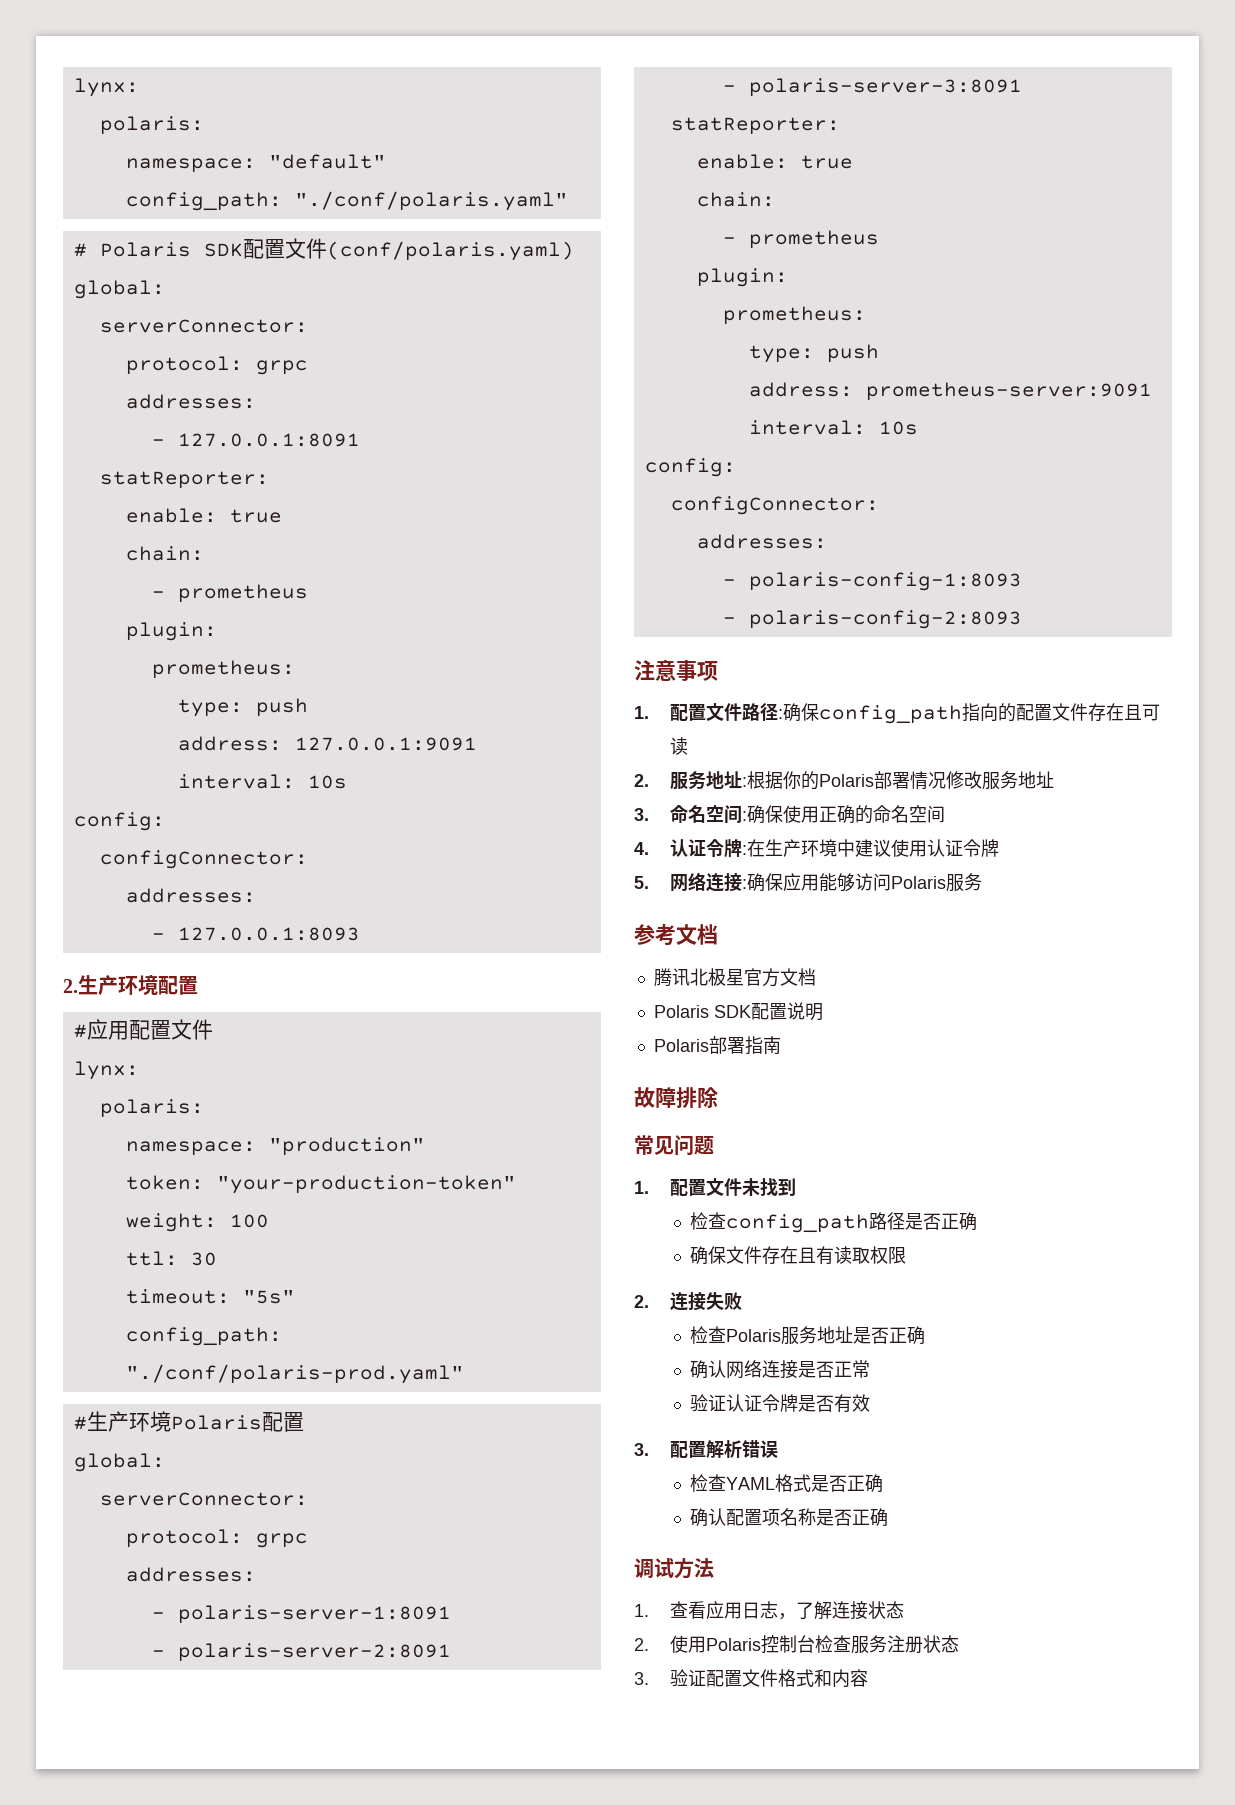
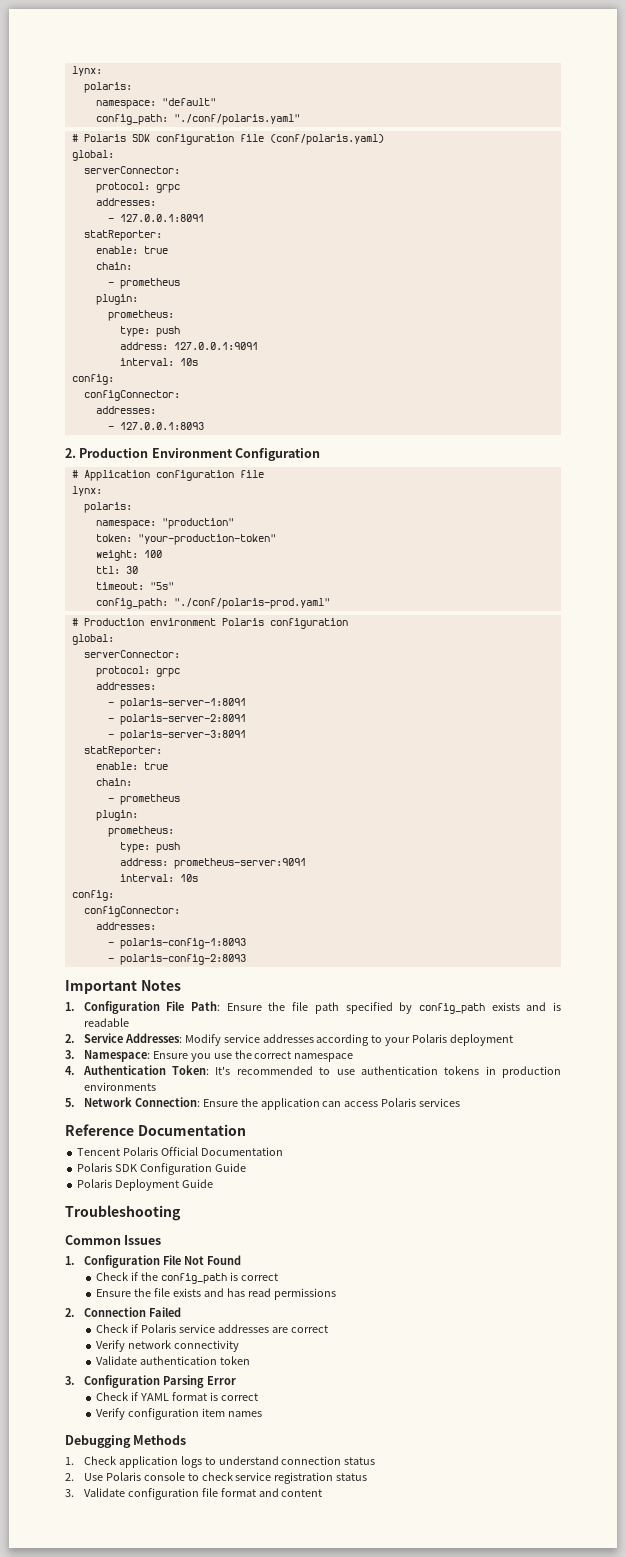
[242,238,327,259] 配置文件 -> [155,134,264,145] configuration file
[78,975,198,996] [73,1019,213,1040] 生产环境配置 // #应用配置文件 -> [79,448,321,461] [71,470,264,481] Production Environment Configuration // # Application configuration file
[86,1411,304,1432] 生产环境Polaris配置 -> [83,618,348,629] Production environment Polaris configuration
[634,659,718,681] [634,703,1160,724] [669,737,688,755] [634,771,1054,790] [634,805,945,824] [634,839,999,858] [634,872,982,892] [634,924,718,946] [653,968,816,987] [653,1002,823,1021] [653,1036,781,1055] [634,1087,718,1108] [634,1135,714,1156] [634,1178,796,1197] [689,1212,977,1233] [689,1246,906,1265] [634,1292,742,1311] [689,1326,925,1345] [689,1360,870,1379] [689,1394,870,1413] [634,1440,778,1458] [689,1474,883,1493] [689,1508,888,1527] [634,1558,714,1579] [634,1601,904,1620] [634,1635,959,1654] [634,1669,868,1688] 注意事项 // 1.配置文件路径:确保config_path指向的配置文件存在且可读 // 2.服务地址:根据你的Polaris部署情况修改服务地址 // 3.命名空间:确保使用正确的命名空间 // 4.认证令牌:在生产环境中建议使用认证令牌 // 5.网络连接:确保应用能够访问Polaris服务 // 参考文档 // 腾讯北极星官方文档 // Polaris SDK配置说明 // Polaris部署指南 // 故障排除 // 常见问题 // 1.配置文件未找到 // 检查config_path路径是否正确 // 确保文件存在且有读取权限 // 2.连接失败 // 检查Polaris服务地址是否正确 // 确认网络连接是否正常 // 验证认证令牌是否有效 // 3.配置解析错误 // 检查YAML格式是否正确 // 确认配置项名称是否正确 // 调试方法 // 1.查看应用日志，了解连接状态 // 2.使用Polaris控制台检查服务注册状态 // 3.验证配置文件格式和内容 -> [65,980,181,994] [65,1001,561,1014] [83,1018,129,1027] [65,1033,514,1046] [65,1050,354,1062] [65,1065,561,1078] [83,1082,156,1091] [65,1097,461,1110] [65,1124,246,1136] [77,1147,284,1156] [77,1163,247,1175] [77,1179,214,1191] [65,1205,181,1221] [65,1235,162,1245] [65,1255,241,1268] [95,1272,278,1284] [95,1288,336,1300] [65,1307,181,1317] [95,1324,328,1333] [95,1340,239,1352] [95,1356,250,1365] [65,1375,236,1388] [95,1392,258,1401] [95,1408,262,1420] [65,1435,187,1448] [65,1456,376,1468] [65,1472,368,1484] [65,1488,323,1500] Important Notes // 1. Configuration File Path: Ensure the file path specified by config_path exists and is readable // 2. Service Addresses: Modify service addresses according to your Polaris deployment // 3. Namespace: Ensure you use the correct namespace // 4. Authentication Token: It's recommended to use authentication tokens in production environments // 5. Network Connection: Ensure the application can access Polaris services // Reference Documentation // Tencent Polaris Official Documentation // Polaris SDK Configuration Guide // Polaris Deployment Guide // Troubleshooting // Common Issues // 1. Configuration File Not Found // Check if the config_path is correct // Ensure the file exists and has read permissions // 2. Connection Failed // Check if Polaris service addresses are correct // Verify network connectivity // Validate authentication token // 3. Configuration Parsing Error // Check if YAML format is correct // Verify configuration item names // Debugging Methods // 1. Check application logs to understand connection status // 2. Use Polaris console to check service registration status // 3. Validate configuration file format and content

